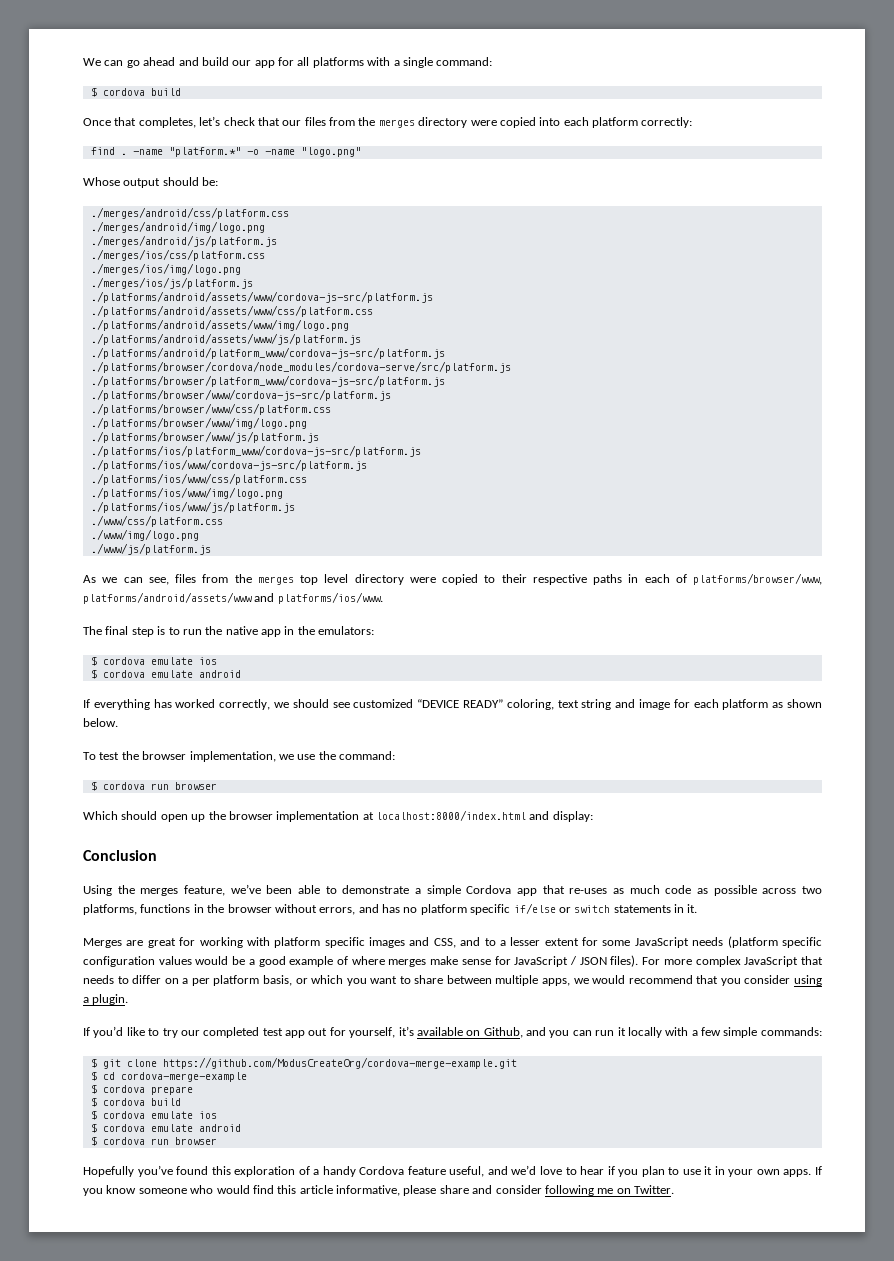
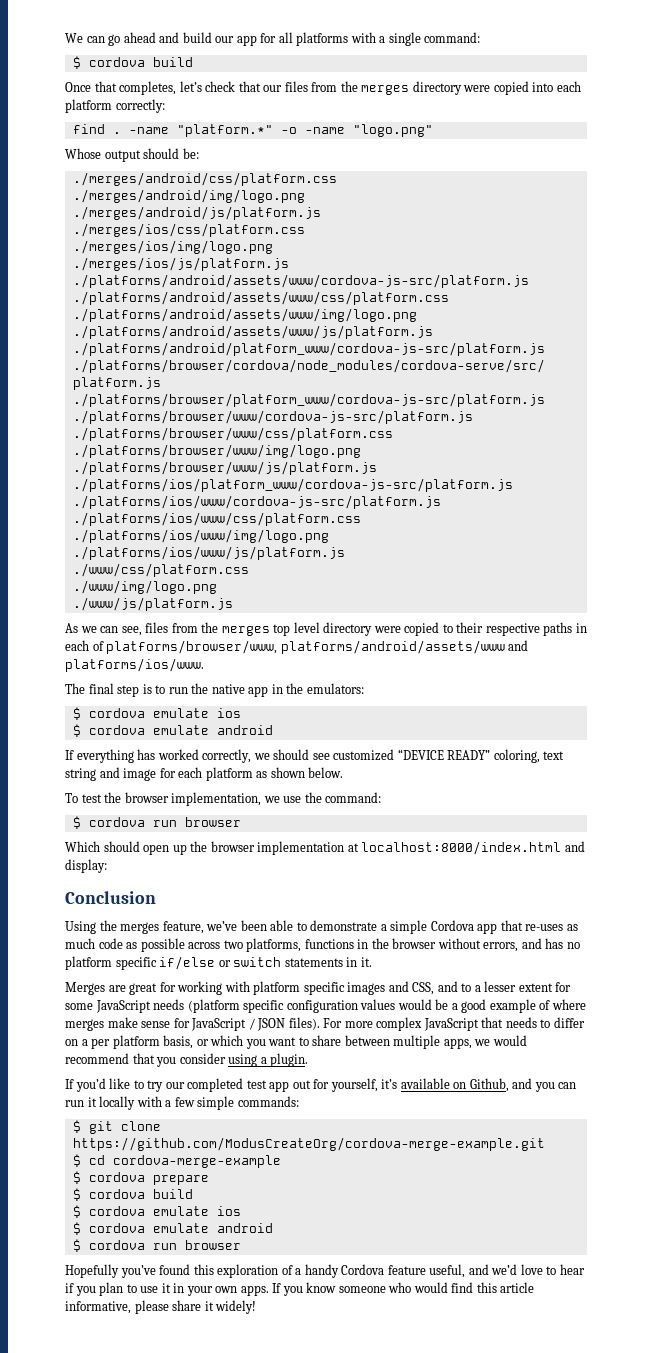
[472,1185,674,1196] and consider following me on Twitter. -> [204,1300,257,1314] it widely!

